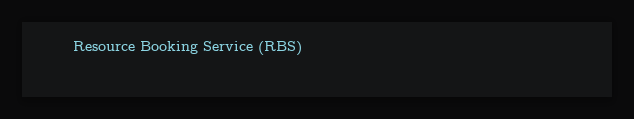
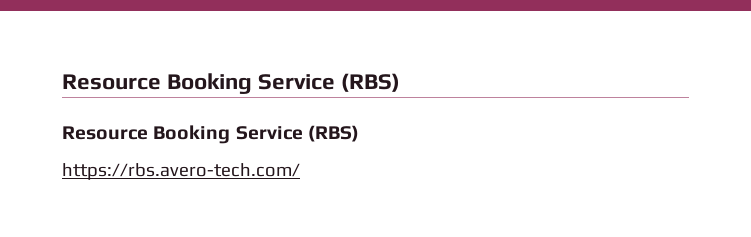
[73,41,302,56] Resource Booking Service (RBS) -> [62,73,401,94] [62,125,359,144] [62,163,300,180] Resource Booking Service (RBS) // Resource Booking Service (RBS) // https://rbs.avero-tech.com/

